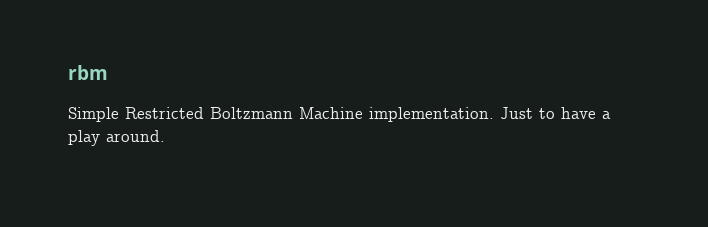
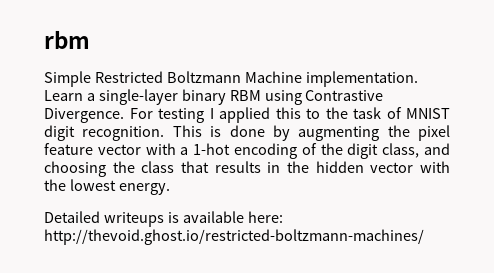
[500,107,611,119] [68,130,165,146] Just to have a play around. -> [44,89,384,105] [44,107,450,123] [44,125,450,141] [44,143,451,159] [44,161,451,177] [44,179,170,195] [44,211,283,227] [44,229,424,245] Learn a single-layer binary RBM using Contrastive Divergence. For testing I applied this to the task of MNIST digit recognition. This is done by augmenting the pixel feature vector with a 1-hot encoding of the digit class, and choosing the class that results in the hidden vector with the lowest energy. // Detailed writeups is available here: http://thevoid.ghost.io/restricted-boltzmann-machines/

